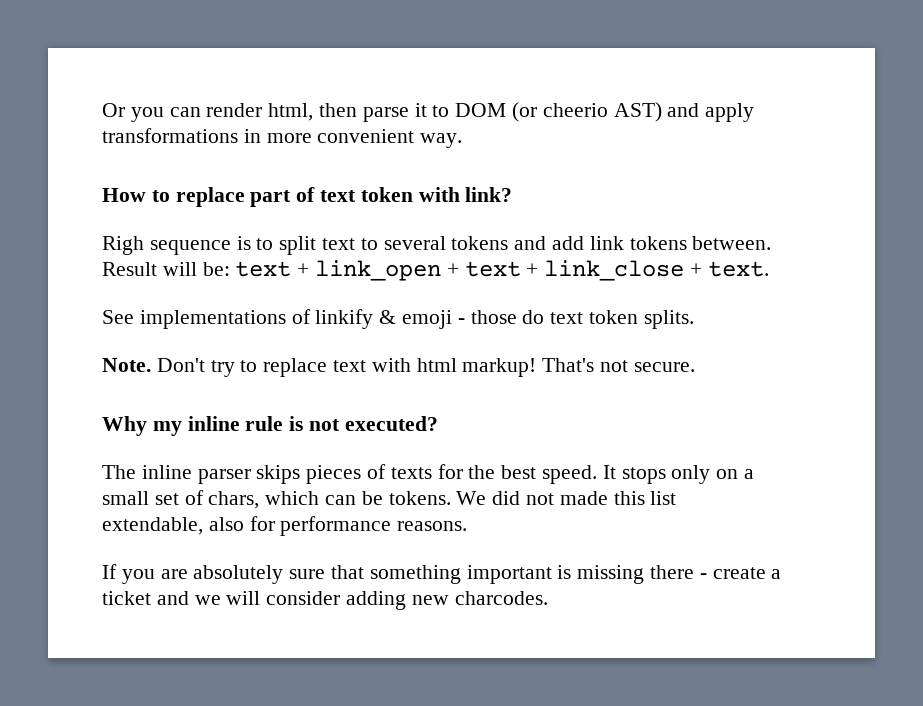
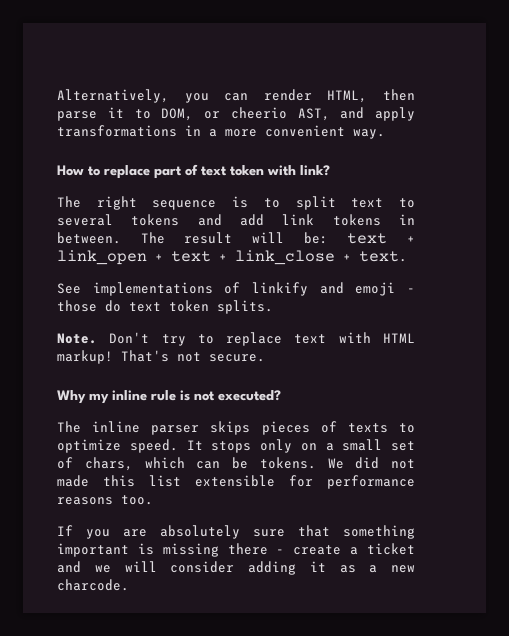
[102,103,125,117] Or -> [57,89,169,103] Alternatively,
[268,103,314,121] html, -> [327,90,368,103] HTML,
[455,102,662,122] DOM (or cheerio AST) -> [161,107,330,121] DOM, or cheerio AST,
(261, 136) none -> [209,129,217,137] a
[102,236,144,255] Righ -> [57,196,137,210] The right
[692,236,772,250] [102,262,157,276] between. Result -> [399,214,415,225] [57,232,233,244] in between. The result
[379,310,397,324] & -> [319,282,344,294] and
[416,358,457,372] html -> [382,333,415,343] HTML
[437,464,537,479] for the best -> [399,423,416,433] [57,439,121,453] to optimize
[102,516,468,536] extendable, also for performance reasons. -> [195,475,415,489] [57,495,153,505] extensible for performance reasons too.
[411,591,548,605] new charcodes. -> [309,561,415,573] [57,579,129,591] it as a new charcode.

